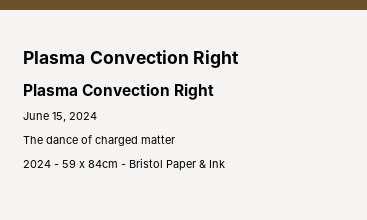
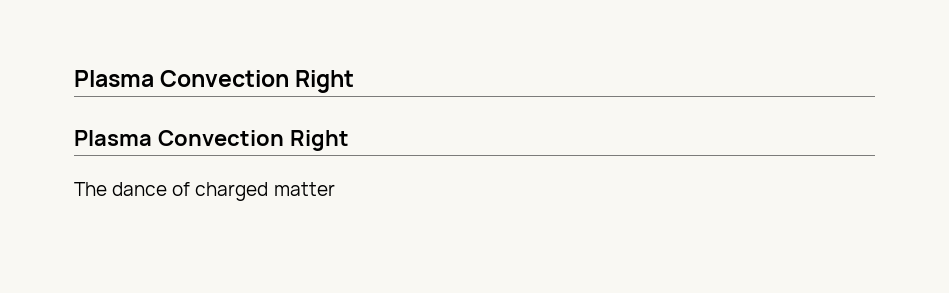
[23,112,97,122] // June 15, 2024 -> (349, 140) none
[23,158,225,171] // 2024 - 59 x 84cm - Bristol Paper & Ink -> (335, 189) none

